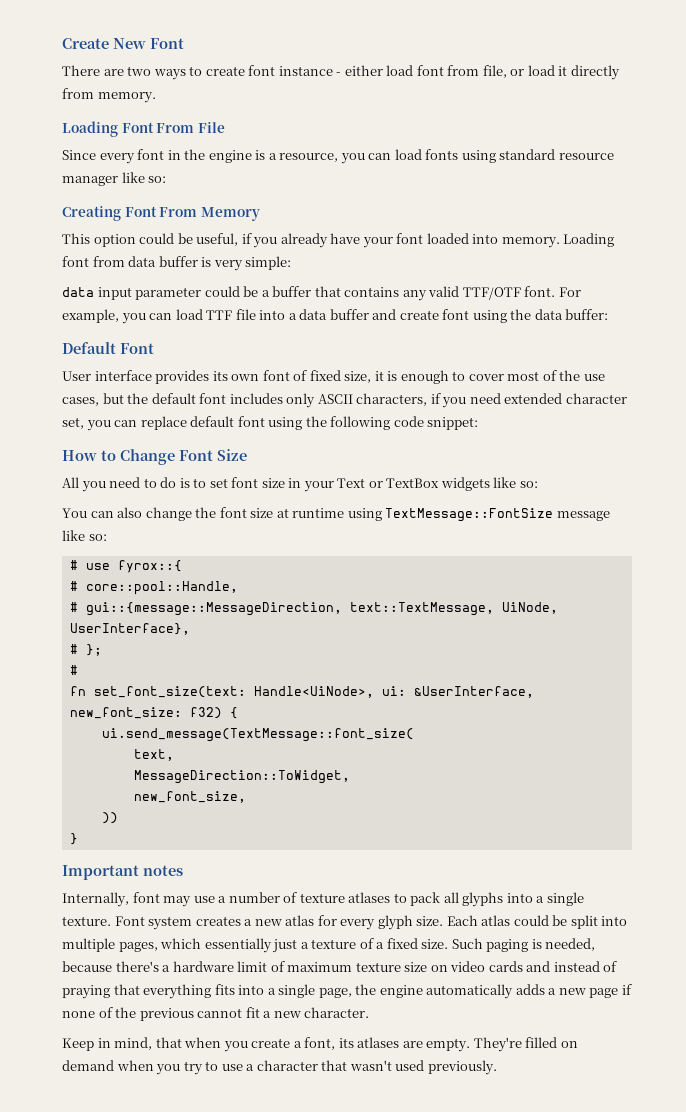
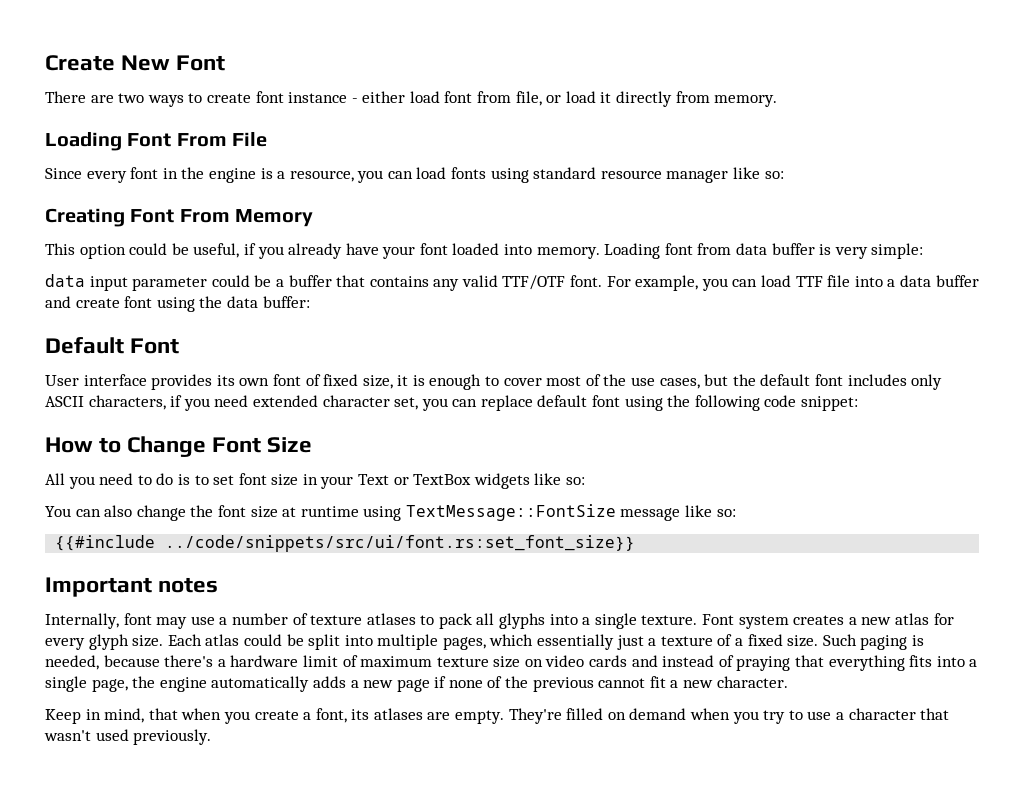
[69,560,182,573] [69,581,238,595] [69,602,558,616] [69,623,190,635] [69,644,102,656] [69,665,78,675] [69,686,534,698] [69,707,238,719] [101,728,414,742] [133,749,174,761] [133,770,350,784] [133,791,246,803] [101,812,118,824] [69,833,78,845] # use fyrox::{ // # core::pool::Handle, // # gui::{message::MessageDirection, text::TextMessage, UiNode, UserInterface}, // # }; // # // fn set_font_size(text: Handle<UiNode>, ui: &UserInterface, new_font_size: f32) { // ui.send_message(TextMessage::font_size( // text, // MessageDirection::ToWidget, // new_font_size, // )) // } -> [55,535,636,552] {{#include ../code/snippets/src/ui/font.rs:set_font_size}}

